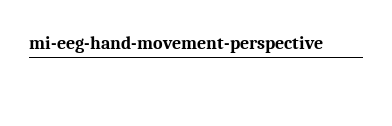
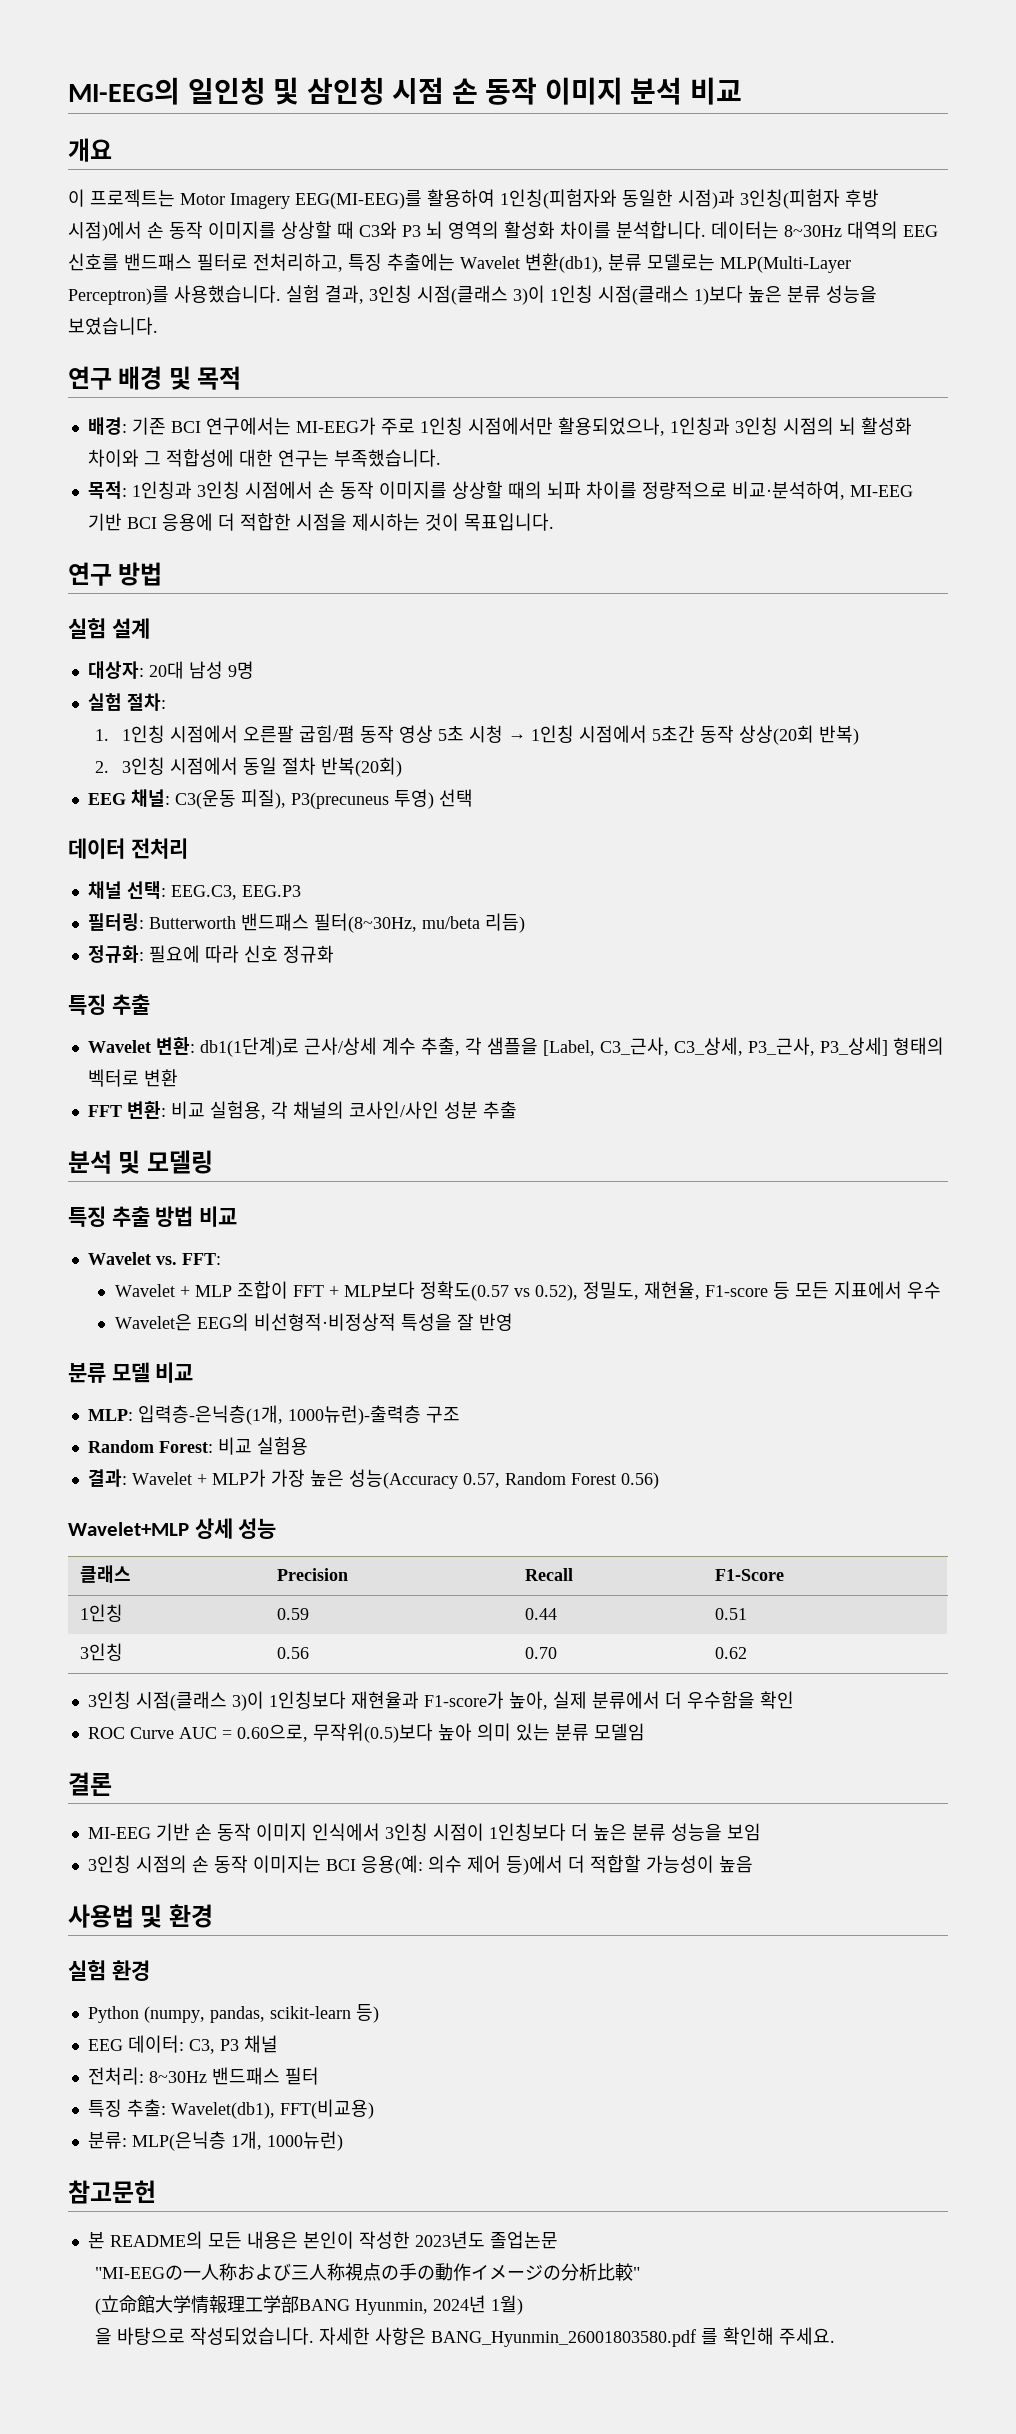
[29,36,323,53] mi-eeg-hand-movement-perspective -> [68,77,743,105] [68,138,112,162] [68,189,879,209] [68,221,938,241] [68,253,851,273] [68,285,877,305] [68,317,158,335] [68,366,242,390] [87,417,912,436] [87,449,441,467] [87,481,913,500] [87,513,554,531] [68,562,163,586] [68,618,150,639] [87,661,254,679] [87,693,166,711] [94,725,859,745] [94,757,402,777] [87,789,473,809] [68,838,188,859] [87,881,301,900] [87,913,525,933] [87,945,334,963] [68,994,150,1015] [87,1037,944,1057] [87,1069,178,1087] [87,1101,517,1120] [68,1150,213,1174] [68,1206,238,1227] [87,1252,221,1265] [114,1281,941,1301] [114,1313,513,1331] [68,1362,194,1383] [87,1405,460,1425] [87,1437,308,1455] [87,1469,659,1489] [68,1518,277,1539] [80,1565,132,1583] [277,1568,349,1581] [525,1568,574,1581] [715,1569,785,1581] [80,1604,124,1622] [277,1608,310,1620] [525,1608,558,1620] [715,1608,748,1620] [80,1643,124,1661] [277,1647,310,1659] [525,1647,558,1659] [715,1647,748,1659] [87,1691,794,1711] [87,1723,645,1743] [68,1772,112,1796] [87,1823,761,1841] [87,1855,753,1875] [68,1904,213,1928] [68,1960,150,1981] [87,2004,379,2023] [87,2035,278,2054] [87,2067,319,2085] [87,2099,374,2119] [87,2131,343,2151] [68,2180,156,2204] [87,2231,558,2249] [94,2263,640,2281] [94,2295,523,2315] [94,2327,835,2347] MI-EEG의 일인칭 및 삼인칭 시점 손 동작 이미지 분석 비교 // 개요 // 이 프로젝트는 Motor Imagery EEG(MI-EEG)를 활용하여 1인칭(피험자와 동일한 시점)과 3인칭(피험자 후방 시점)에서 손 동작 이미지를 상상할 때 C3와 P3 뇌 영역의 활성화 차이를 분석합니다. 데이터는 8~30Hz 대역의 EEG 신호를 밴드패스 필터로 전처리하고, 특징 추출에는 Wavelet 변환(db1), 분류 모델로는 MLP(Multi-Layer Perceptron)를 사용했습니다. 실험 결과, 3인칭 시점(클래스 3)이 1인칭 시점(클래스 1)보다 높은 분류 성능을 보였습니다. // 연구 배경 및 목적 // 배경: 기존 BCI 연구에서는 MI-EEG가 주로 1인칭 시점에서만 활용되었으나, 1인칭과 3인칭 시점의 뇌 활성화 차이와 그 적합성에 대한 연구는 부족했습니다. // 목적: 1인칭과 3인칭 시점에서 손 동작 이미지를 상상할 때의 뇌파 차이를 정량적으로 비교·분석하여, MI-EEG 기반 BCI 응용에 더 적합한 시점을 제시하는 것이 목표입니다. // 연구 방법 // 실험 설계 // 대상자: 20대 남성 9명 // 실험 절차: // 1. 1인칭 시점에서 오른팔 굽힘/폄 동작 영상 5초 시청 → 1인칭 시점에서 5초간 동작 상상(20회 반복) // 2. 3인칭 시점에서 동일 절차 반복(20회) // EEG 채널: C3(운동 피질), P3(precuneus 투영) 선택 // 데이터 전처리 // 채널 선택: EEG.C3, EEG.P3 // 필터링: Butterworth 밴드패스 필터(8~30Hz, mu/beta 리듬) // 정규화: 필요에 따라 신호 정규화 // 특징 추출 // Wavelet 변환: db1(1단계)로 근사/상세 계수 추출, 각 샘플을 [Label, C3_근사, C3_상세, P3_근사, P3_상세] 형태의 벡터로 변환 // FFT 변환: 비교 실험용, 각 채널의 코사인/사인 성분 추출 // 분석 및 모델링 // 특징 추출 방법 비교 // Wavelet vs. FFT: // Wavelet + MLP 조합이 FFT + MLP보다 정확도(0.57 vs 0.52), 정밀도, 재현율, F1-score 등 모든 지표에서 우수 // Wavelet은 EEG의 비선형적·비정상적 특성을 잘 반영 // 분류 모델 비교 // MLP: 입력층-은닉층(1개, 1000뉴런)-출력층 구조 // Random Forest: 비교 실험용 // 결과: Wavelet + MLP가 가장 높은 성능(Accuracy 0.57, Random Forest 0.56) // Wavelet+MLP 상세 성능 // 클래스 | Precision | Recall | F1-Score // 1인칭 | 0.59 | 0.44 | 0.51 // 3인칭 | 0.56 | 0.70 | 0.62 // 3인칭 시점(클래스 3)이 1인칭보다 재현율과 F1-score가 높아, 실제 분류에서 더 우수함을 확인 // ROC Curve AUC = 0.60으로, 무작위(0.5)보다 높아 의미 있는 분류 모델임 // 결론 // MI-EEG 기반 손 동작 이미지 인식에서 3인칭 시점이 1인칭보다 더 높은 분류 성능을 보임 // 3인칭 시점의 손 동작 이미지는 BCI 응용(예: 의수 제어 등)에서 더 적합할 가능성이 높음 // 사용법 및 환경 // 실험 환경 // Python (numpy, pandas, scikit-learn 등) // EEG 데이터: C3, P3 채널 // 전처리: 8~30Hz 밴드패스 필터 // 특징 추출: Wavelet(db1), FFT(비교용) // 분류: MLP(은닉층 1개, 1000뉴런) // 참고문헌 // 본 README의 모든 내용은 본인이 작성한 2023년도 졸업논문 // "MI-EEGの一人称および三人称視点の手の動作イメージの分析比較" // (立命館大学情報理工学部BANG Hyunmin, 2024년 1월) // 을 바탕으로 작성되었습니다. 자세한 사항은 BANG_Hyunmin_26001803580.pdf 를 확인해 주세요.

